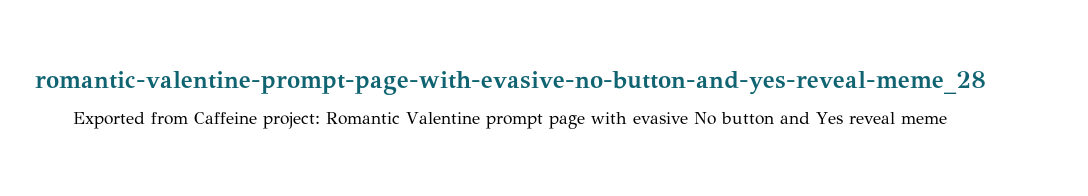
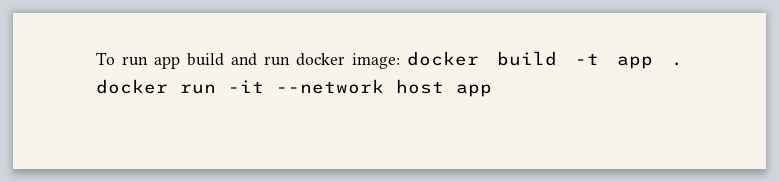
[35,71,986,95] [73,112,948,129] romantic-valentine-prompt-page-with-evasive-no-button-and-yes-reveal-meme_28 // Exported from Caffeine project: Romantic Valentine prompt page with evasive No button and Yes reveal meme -> [96,51,683,69] [96,79,492,97] To run app build and run docker image: docker build -t app . docker run -it --network host app

